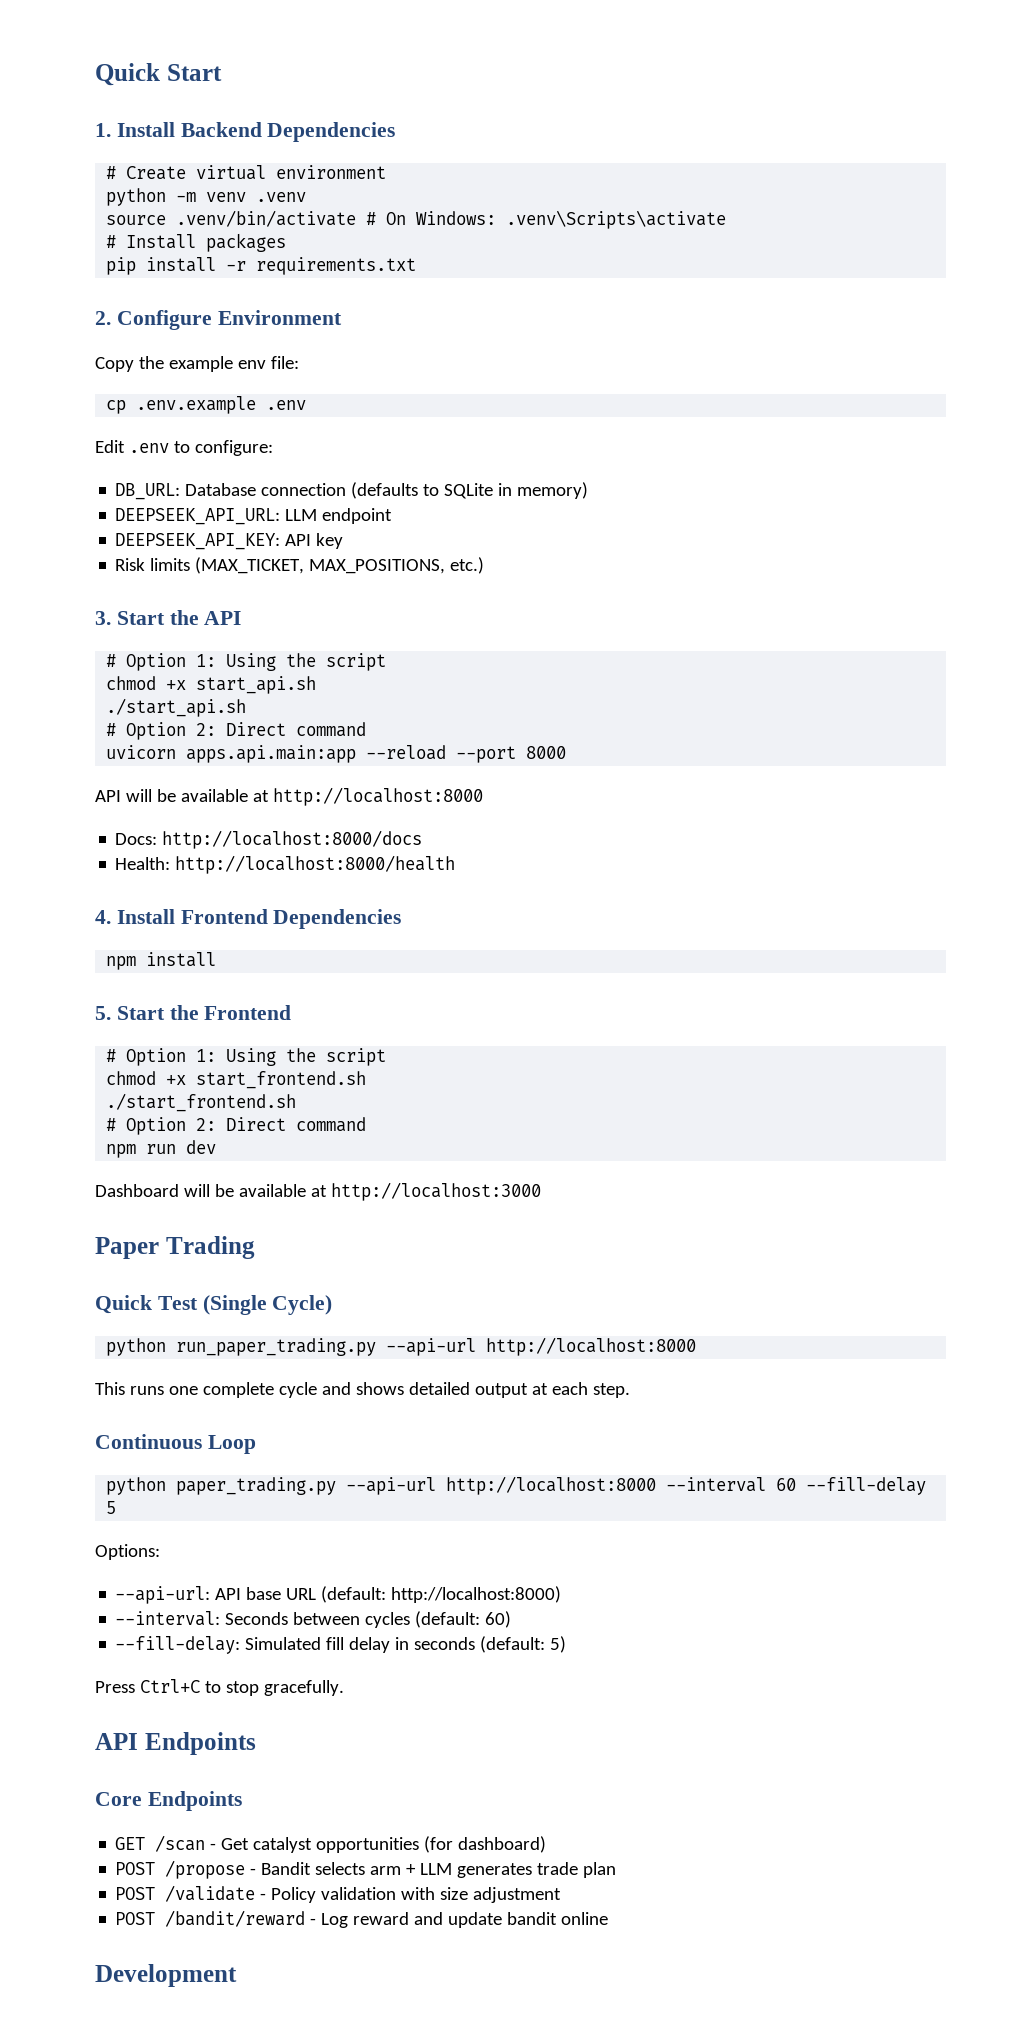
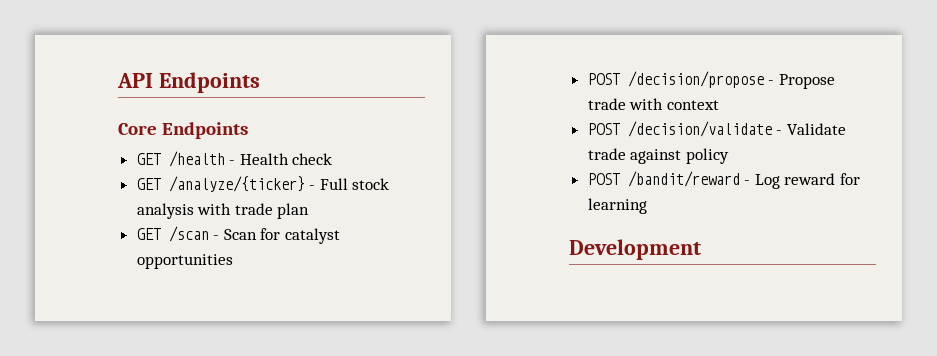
[95,63,222,86] [95,122,396,142] [106,165,387,180] [106,188,307,206] [106,210,727,229] [106,233,287,252] [106,257,417,275] [95,310,342,330] [95,356,299,372] [106,396,307,414] [95,440,273,456] [115,482,589,500] [115,508,393,525] [115,533,344,550] [115,557,485,574] [95,610,242,625] [106,653,387,671] [106,676,317,694] [106,698,247,717] [106,722,367,740] [106,745,567,763] [95,787,483,806] [115,830,423,849] [115,855,456,874] [95,909,402,929] [106,952,217,970] [95,1005,292,1020] [106,1048,387,1066] [106,1071,367,1089] [106,1093,297,1112] [106,1117,367,1135] [106,1140,217,1158] [95,1182,541,1201] [95,1236,255,1259] [95,1295,333,1315] [106,1337,697,1356] [95,1382,630,1398] [95,1434,256,1454] [106,1476,927,1495] [106,1501,117,1514] [95,1544,160,1560] [115,1586,562,1604] [115,1611,512,1628] [115,1636,567,1654] [95,1679,344,1696] Quick Start // 1. Install Backend Dependencies // # Create virtual environment // python -m venv .venv // source .venv/bin/activate # On Windows: .venv\Scripts\activate // # Install packages // pip install -r requirements.txt // 2. Configure Environment // Copy the example env file: // cp .env.example .env // Edit .env to configure: // DB_URL: Database connection (defaults to SQLite in memory) // DEEPSEEK_API_URL: LLM endpoint // DEEPSEEK_API_KEY: API key // Risk limits (MAX_TICKET, MAX_POSITIONS, etc.) // 3. Start the API // # Option 1: Using the script // chmod +x start_api.sh // ./start_api.sh // # Option 2: Direct command // uvicorn apps.api.main:app --reload --port 8000 // API will be available at http://localhost:8000 // Docs: http://localhost:8000/docs // Health: http://localhost:8000/health // 4. Install Frontend Dependencies // npm install // 5. Start the Frontend // # Option 1: Using the script // chmod +x start_frontend.sh // ./start_frontend.sh // # Option 2: Direct command // npm run dev // Dashboard will be available at http://localhost:3000 // Paper Trading // Quick Test (Single Cycle) // python run_paper_trading.py --api-url http://localhost:8000 // This runs one complete cycle and shows detailed output at each step. // Continuous Loop // python paper_trading.py --api-url http://localhost:8000 --interval 60 --fill-delay 5 // Options: // --api-url: API base URL (default: http://localhost:8000) // --interval: Seconds between cycles (default: 60) // --fill-delay: Simulated fill delay in seconds (default: 5) // Press Ctrl+C to stop gracefully. // -> (117, 80) none
[155,1835,547,1853] [115,1860,617,1879] [115,1885,562,1903] /scan - Get catalyst opportunities (for dashboard) // POST /propose - Bandit selects arm + LLM generates trade plan // POST /validate - Policy validation with size adjustment -> [168,151,333,167] [136,176,390,192] [136,203,310,219] [136,226,341,244] [136,254,233,269] [587,71,835,89] [587,98,719,110] [587,121,846,137] [587,148,729,164] /health - Health check // GET /analyze/{ticker} - Full stock analysis with trade plan // GET /scan - Scan for catalyst opportunities // POST /decision/propose - Propose trade with context // POST /decision/validate - Validate trade against policy
[414,1912,609,1928] and update bandit online -> [840,173,861,185] [587,198,647,214] for learning

